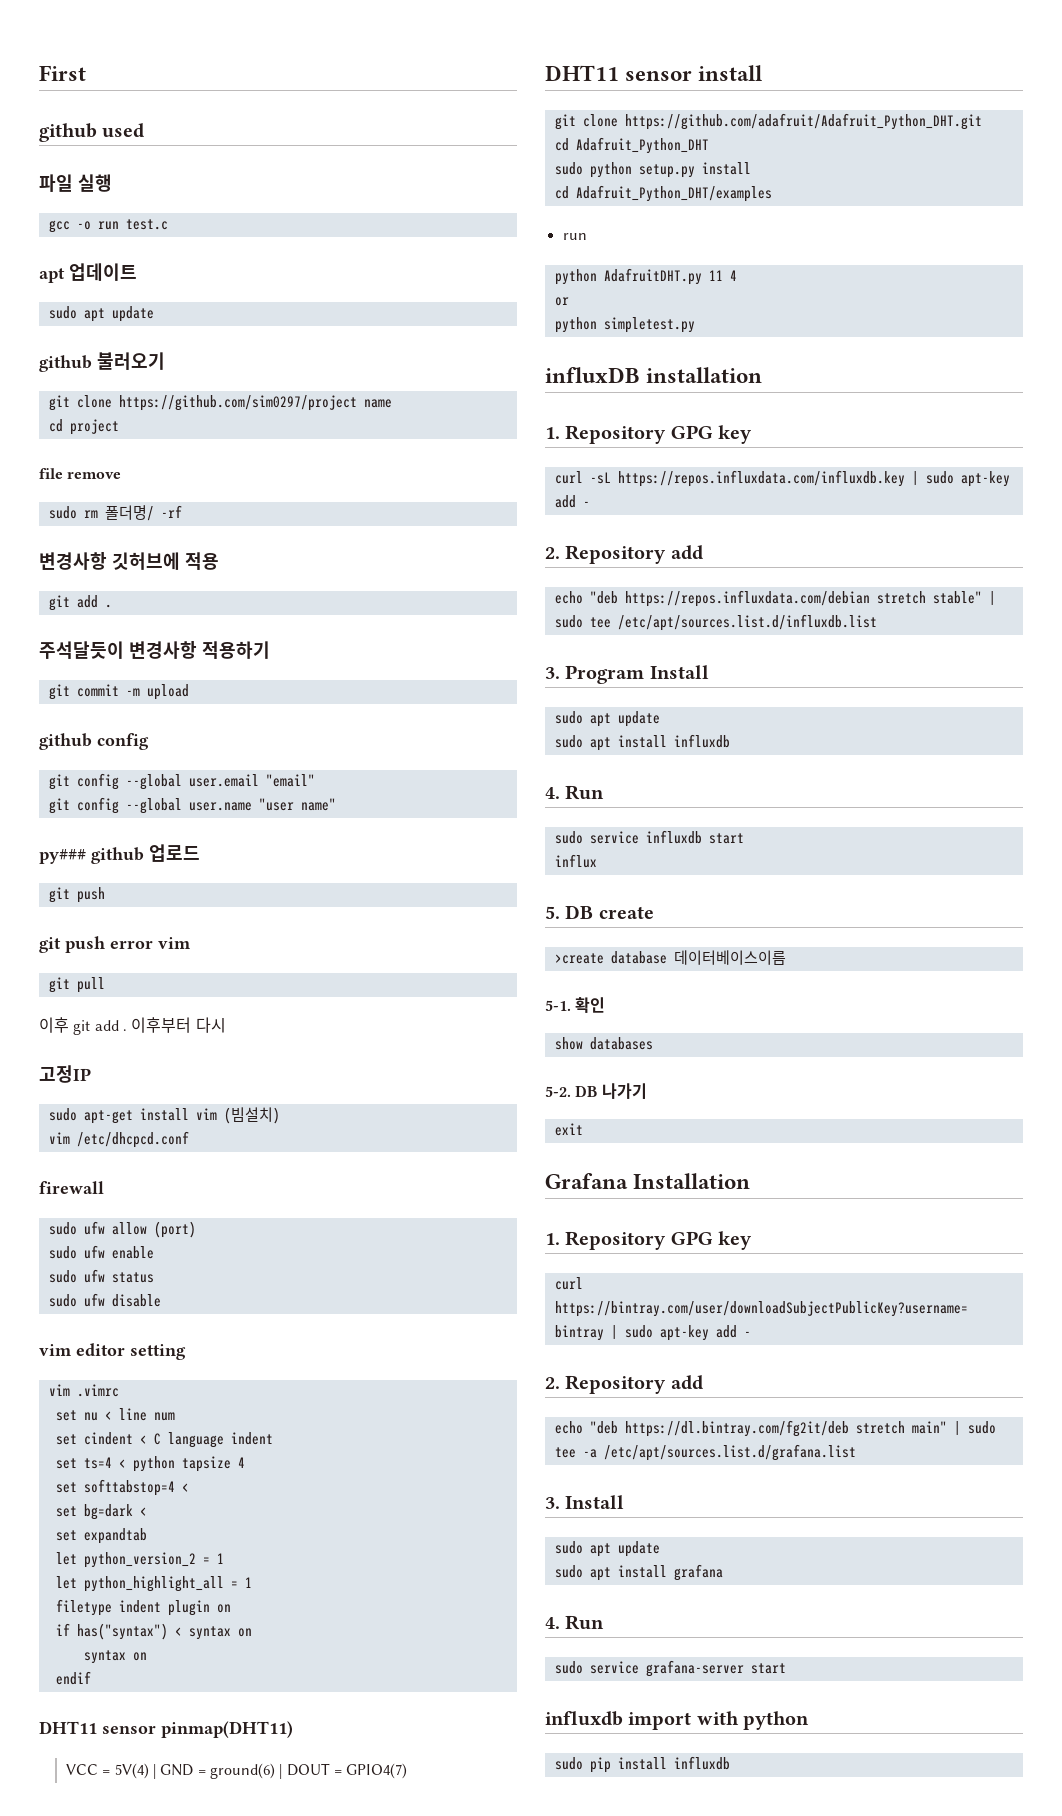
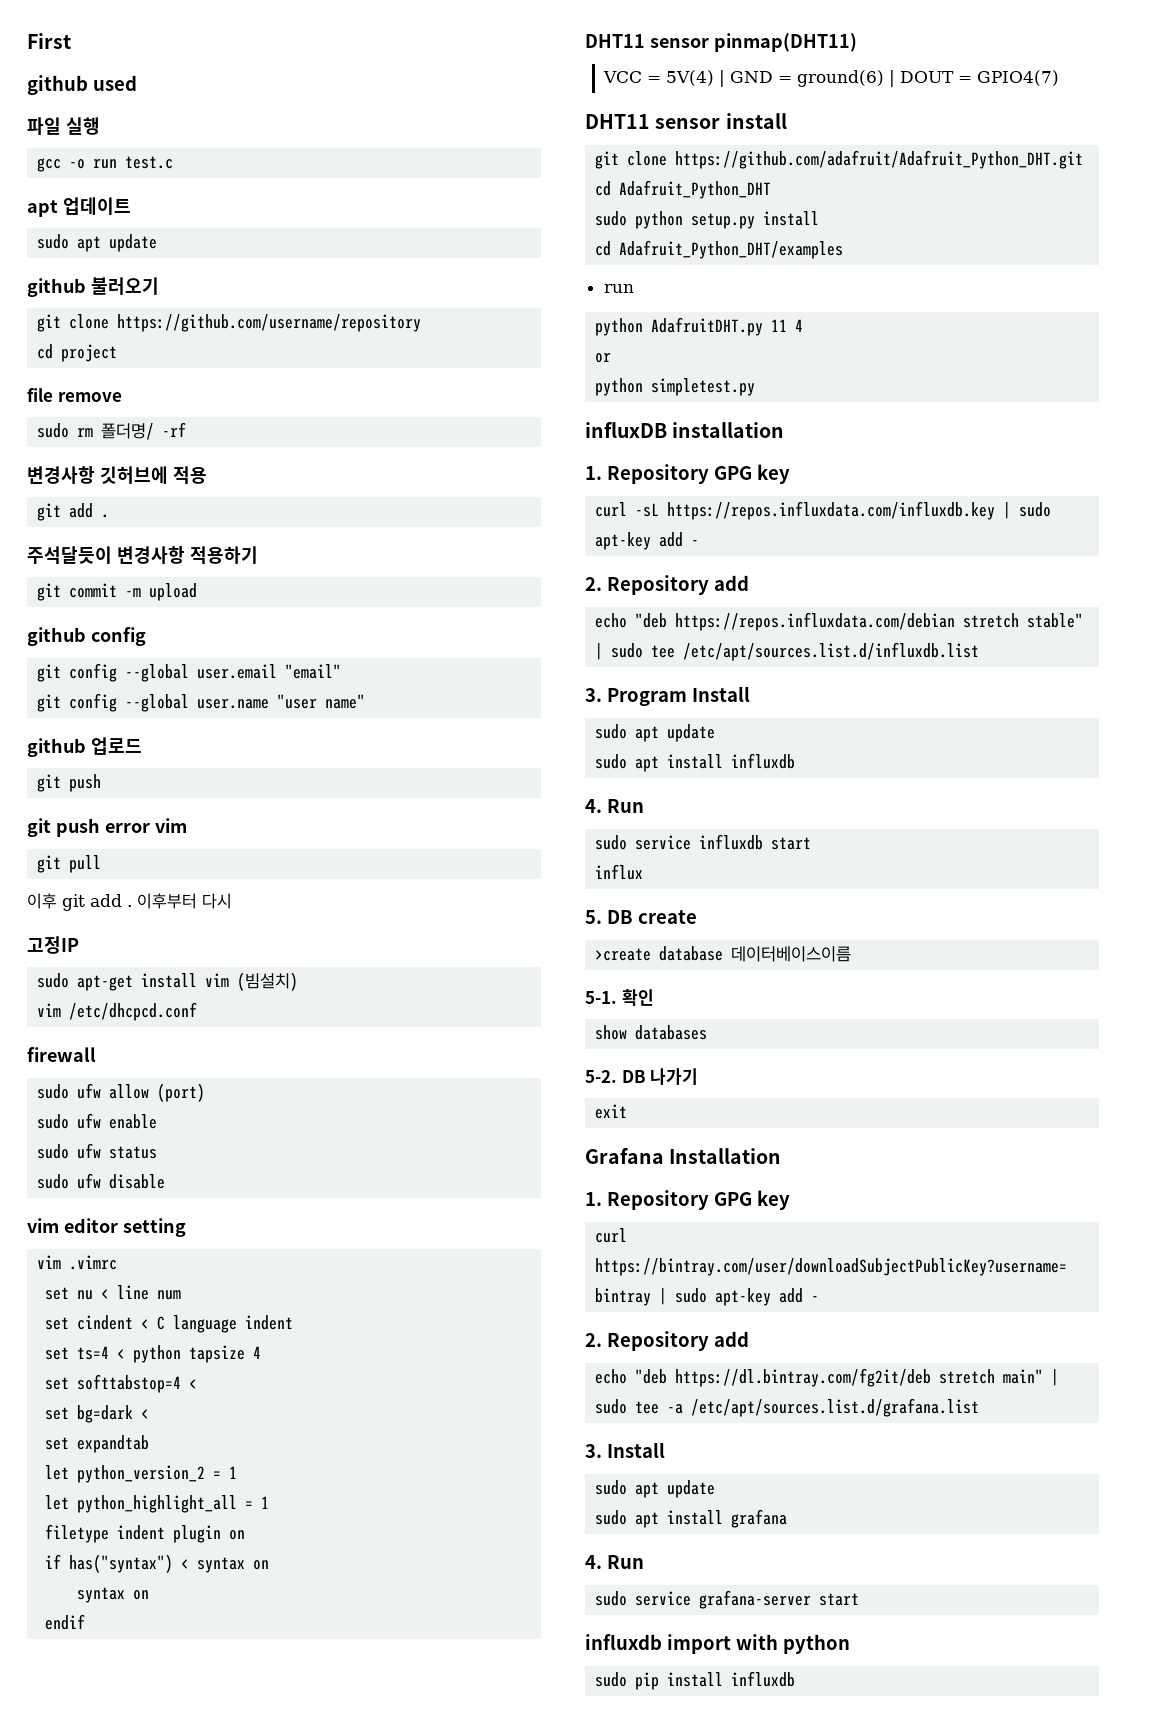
[118,395,392,411] https://github.com/sim0297/project name -> [117,314,422,332] https://github.com/username/repository
[39,849,86,864] py### -> (366, 701) none

